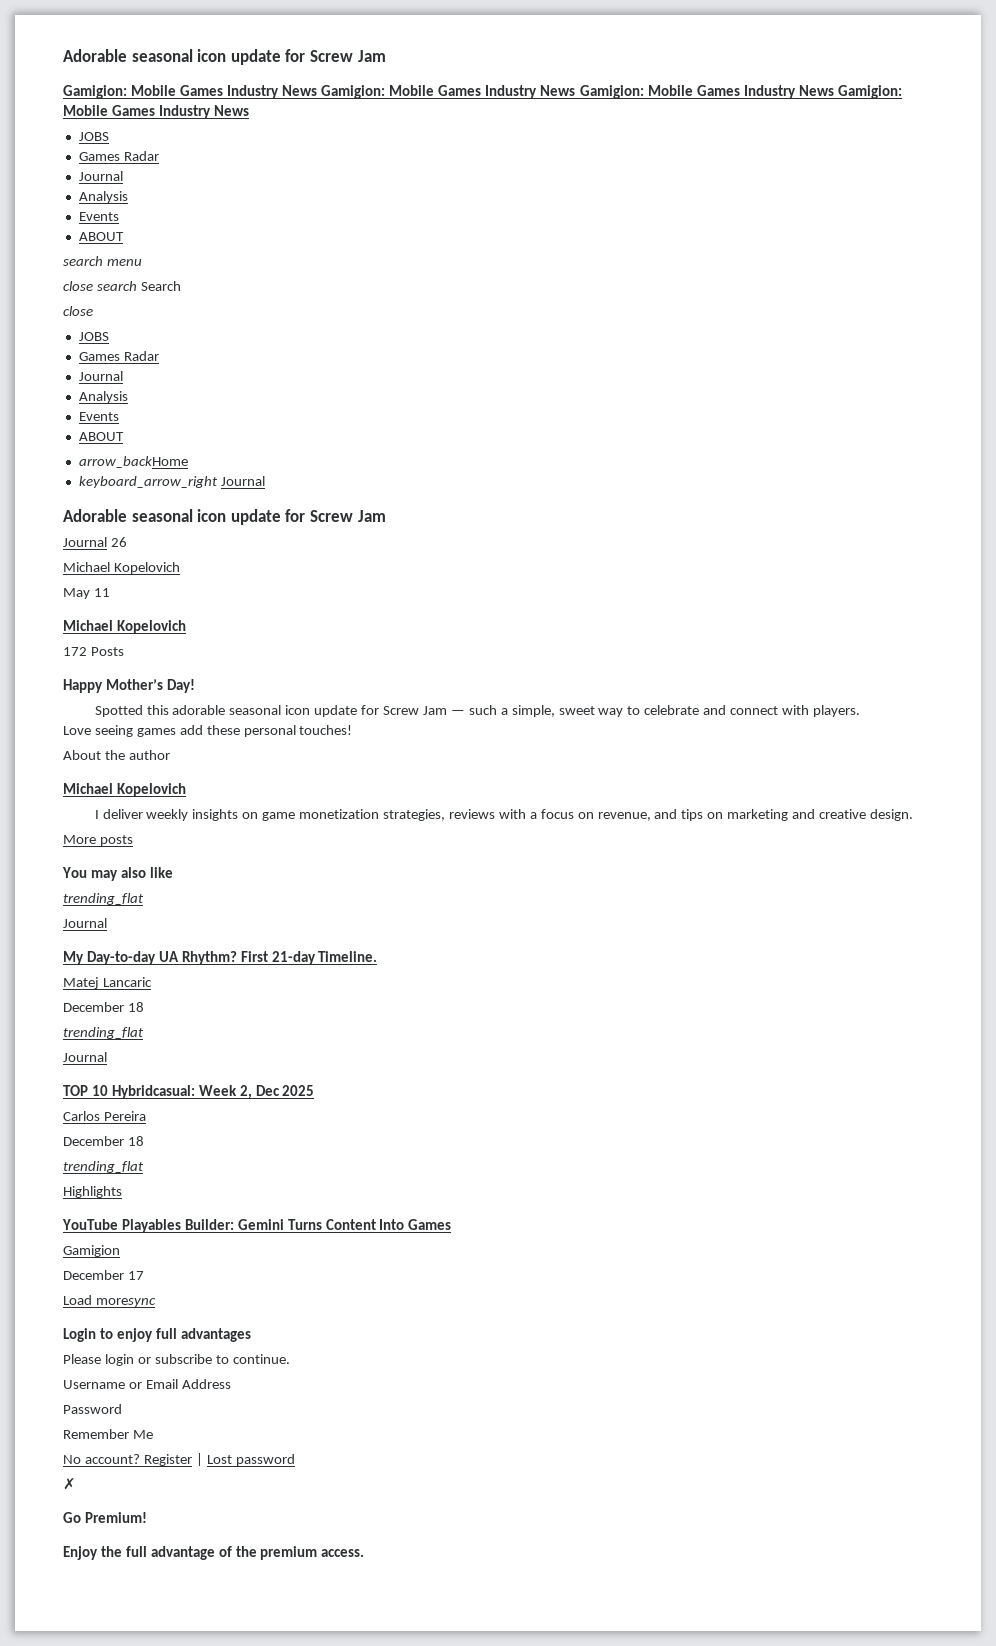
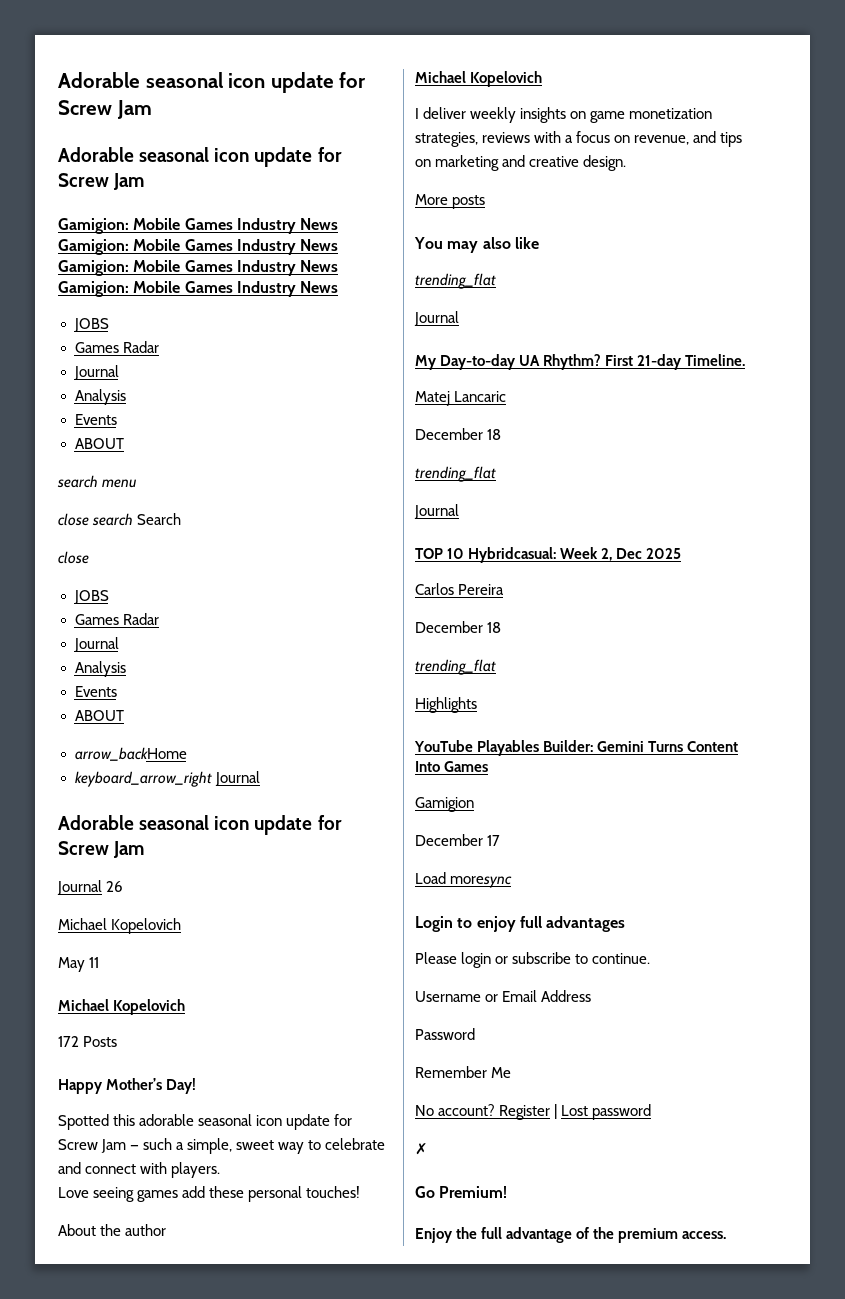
[63,49,386,65] Adorable seasonal icon update for Screw Jam -> [58,72,367,93] [58,100,152,119] [58,147,342,167] [58,173,145,190] Adorable seasonal icon update for Screw Jam // Adorable seasonal icon update for Screw Jam

